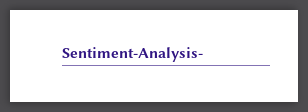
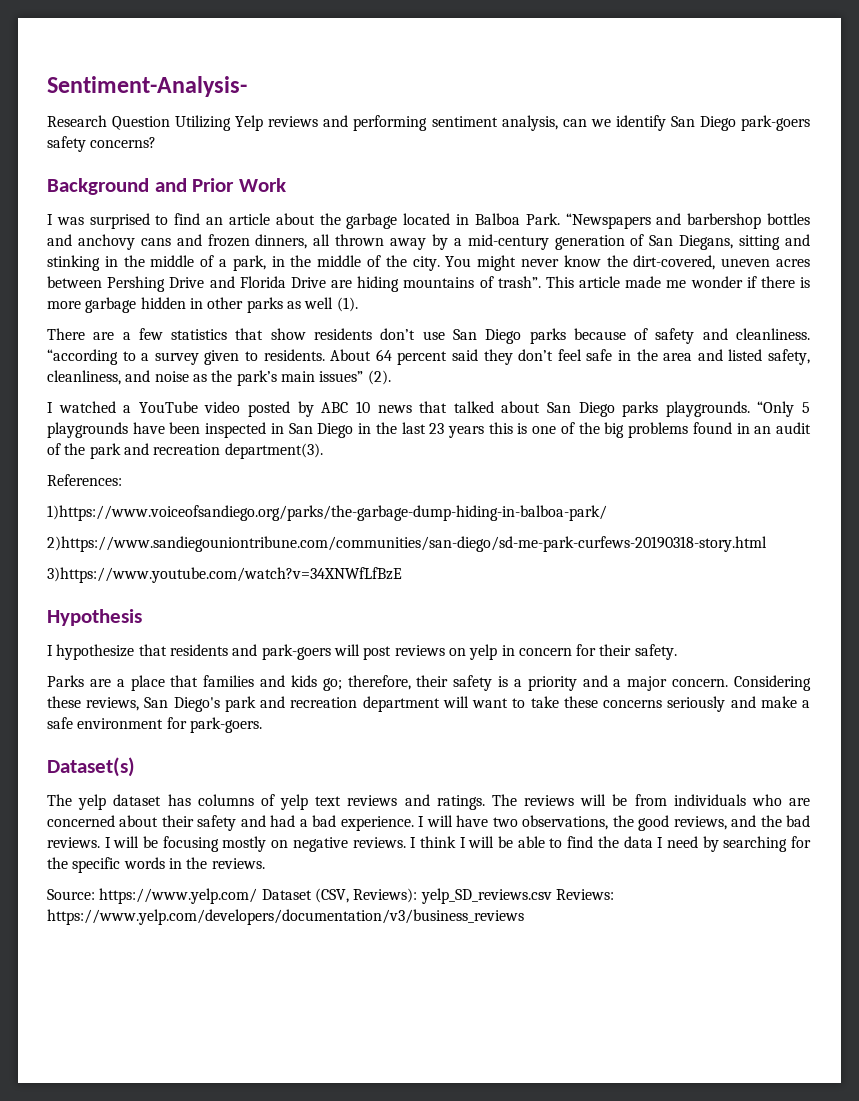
(203, 54) none -> [47,115,810,131] [47,136,157,152] [47,178,287,195] [47,213,811,229] [47,234,810,250] [47,255,810,271] [47,276,810,292] [47,297,358,313] [47,328,810,344] [47,349,811,365] [47,370,391,386] [47,401,810,417] [47,422,812,438] [47,443,323,459] [47,474,122,486] [47,505,607,521] [47,536,767,552] [47,567,402,583] [47,609,142,626] [47,644,677,660] [47,675,812,691] [47,696,811,712] [47,717,262,733] [47,757,135,777] [47,794,810,810] [47,815,810,831] [47,836,811,852] [47,857,265,873] [47,888,614,904] [47,909,524,925] // Research Question Utilizing Yelp reviews and performing sentiment analysis, can we identify San Diego park-goers safety concerns? // Background and Prior Work // I was surprised to find an article about the garbage located in Balboa Park. “Newspapers and barbershop bottles and anchovy cans and frozen dinners, all thrown away by a mid-century generation of San Diegans, sitting and stinking in the middle of a park, in the middle of the city. You might never know the dirt-covered, uneven acres between Pershing Drive and Florida Drive are hiding mountains of trash”. This article made me wonder if there is more garbage hidden in other parks as well (1). // There are a few statistics that show residents don’t use San Diego parks because of safety and cleanliness. “according to a survey given to residents. About 64 percent said they don’t feel safe in the area and listed safety, cleanliness, and noise as the park’s main issues” (2). // I watched a YouTube video posted by ABC 10 news that talked about San Diego parks playgrounds. “Only 5 playgrounds have been inspected in San Diego in the last 23 years this is one of the big problems found in an audit of the park and recreation department(3). // References: // 1)https://www.voiceofsandiego.org/parks/the-garbage-dump-hiding-in-balboa-park/ // 2)https://www.sandiegouniontribune.com/communities/san-diego/sd-me-park-curfews-20190318-story.html // 3)https://www.youtube.com/watch?v=34XNWfLfBzE // Hypothesis // I hypothesize that residents and park-goers will post reviews on yelp in concern for their safety. // Parks are a place that families and kids go; therefore, their safety is a priority and a major concern. Considering these reviews, San Diego's park and recreation department will want to take these concerns seriously and make a safe environment for park-goers. // Dataset(s) // The yelp dataset has columns of yelp text reviews and ratings. The reviews will be from individuals who are concerned about their safety and had a bad experience. I will have two observations, the good reviews, and the bad reviews. I will be focusing mostly on negative reviews. I think I will be able to find the data I need by searching for the specific words in the reviews. // Source: https://www.yelp.com/ Dataset (CSV, Reviews): yelp_SD_reviews.csv Reviews: https://www.yelp.com/developers/documentation/v3/business_reviews

